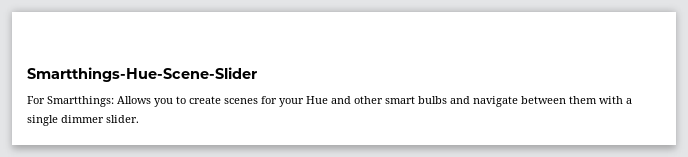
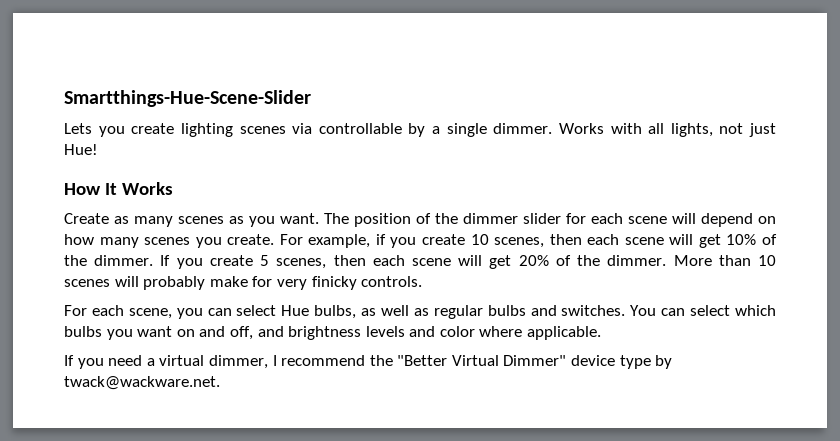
[27,96,632,107] [27,115,139,126] For Smartthings: Allows you to create scenes for your Hue and other smart bulbs and navigate between them with a single dimmer slider. -> [64,123,776,137] [64,144,98,155] [64,182,173,195] [64,213,776,227] [64,234,777,248] [64,255,776,269] [64,276,423,290] [64,305,777,319] [64,326,602,340] [64,355,673,369] [64,376,220,390] Lets you create lighting scenes via controllable by a single dimmer. Works with all lights, not just Hue! // How It Works // Create as many scenes as you want. The position of the dimmer slider for each scene will depend on how many scenes you create. For example, if you create 10 scenes, then each scene will get 10% of the dimmer. If you create 5 scenes, then each scene will get 20% of the dimmer. More than 10 scenes will probably make for very finicky controls. // For each scene, you can select Hue bulbs, as well as regular bulbs and switches. You can select which bulbs you want on and off, and brightness levels and color where applicable. // If you need a virtual dimmer, I recommend the "Better Virtual Dimmer" device type by twack@wackware.net.

